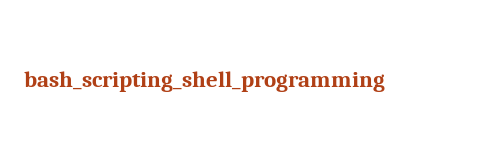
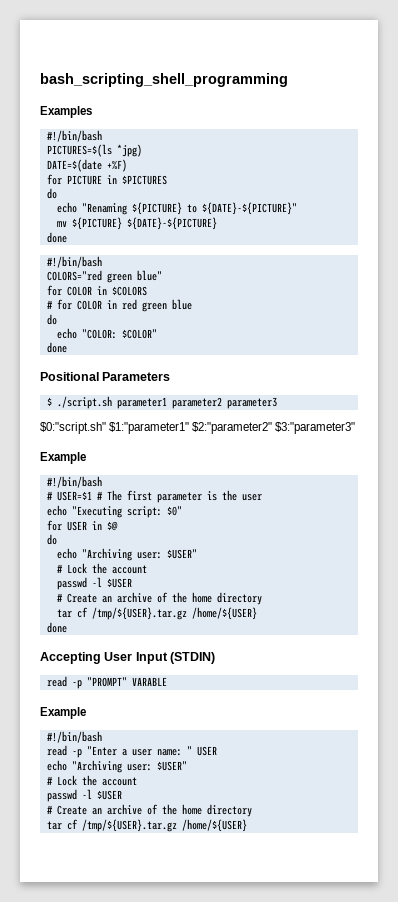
(385, 81) none -> [40,106,92,118] [46,130,102,142] [46,144,142,157] [46,159,127,172] [46,174,167,185] [46,188,57,199] [56,202,297,215] [56,217,217,230] [46,232,67,243] [46,256,102,268] [46,270,162,283] [46,285,147,296] [46,299,192,312] [46,314,57,325] [56,328,157,339] [46,342,67,353] [40,372,171,381] [46,396,277,409] [40,422,356,434] [40,452,86,464] [46,476,102,488] [46,490,262,503] [46,505,182,518] [46,520,118,531] [46,534,57,545] [56,548,197,561] [56,563,147,574] [56,577,132,590] [56,592,262,605] [56,607,257,620] [46,622,67,633] [40,652,216,664] [46,676,167,689] [40,707,86,719] [46,731,102,743] [46,745,217,758] [46,760,187,773] [46,775,137,786] [46,789,122,802] [46,804,252,817] [46,819,247,832] // Examples // #!/bin/bash // PICTURES=$(ls *jpg) // DATE=$(date +%F) // for PICTURE in $PICTURES // do // echo "Renaming ${PICTURE} to ${DATE}-${PICTURE}" // mv ${PICTURE} ${DATE}-${PICTURE} // done // #!/bin/bash // COLORS="red green blue" // for COLOR in $COLORS // # for COLOR in red green blue // do // echo "COLOR: $COLOR" // done // Positional Parameters // $ ./script.sh parameter1 parameter2 parameter3 // $0:"script.sh" $1:"parameter1" $2:"parameter2" $3:"parameter3" // Example // #!/bin/bash // # USER=$1 # The first parameter is the user // echo "Executing script: $0" // for USER in $@ // do // echo "Archiving user: $USER" // # Lock the account // passwd -l $USER // # Create an archive of the home directory // tar cf /tmp/${USER}.tar.gz /home/${USER} // done // Accepting User Input (STDIN) // read -p "PROMPT" VARABLE // Example // #!/bin/bash // read -p "Enter a user name: " USER // echo "Archiving user: $USER" // # Lock the account // passwd -l $USER // # Create an archive of the home directory // tar cf /tmp/${USER}.tar.gz /home/${USER}

